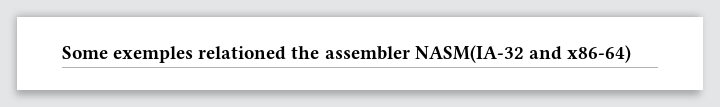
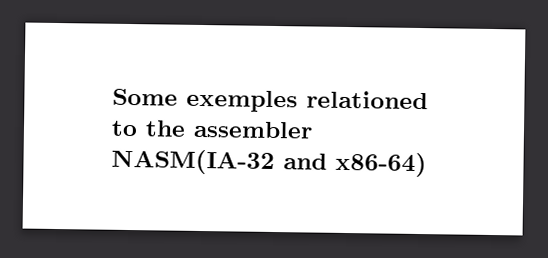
(287, 53) none -> [111,120,138,137] to

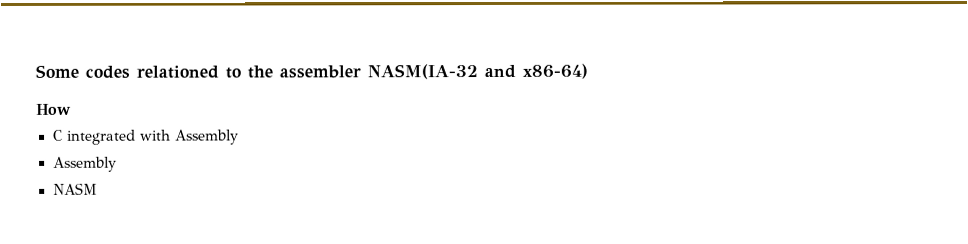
[186,89,298,113] exemples -> [85,65,130,79] codes
(427, 164) none -> [35,103,71,115] [52,129,239,145] [52,156,117,172] [52,182,98,195] // How // C integrated with Assembly // Assembly // NASM

